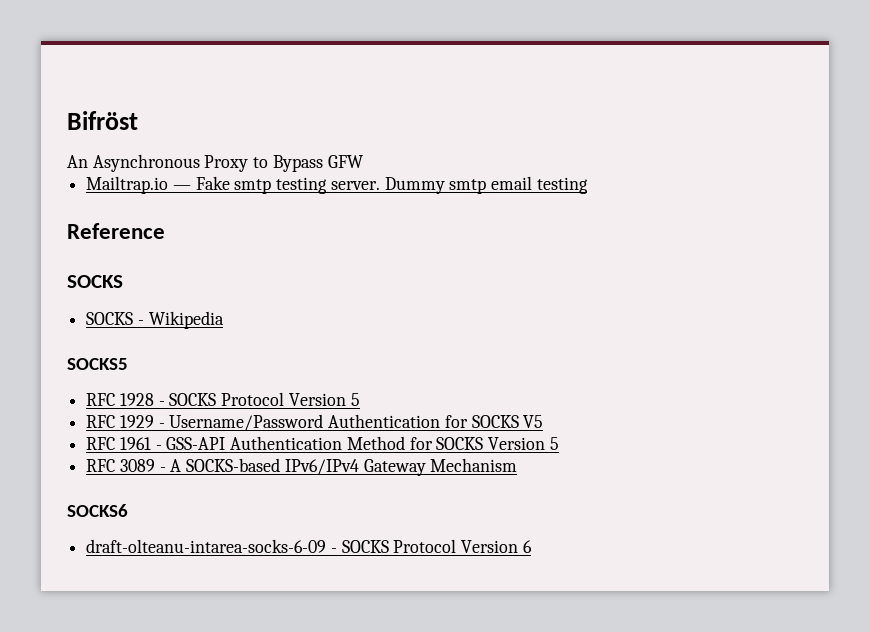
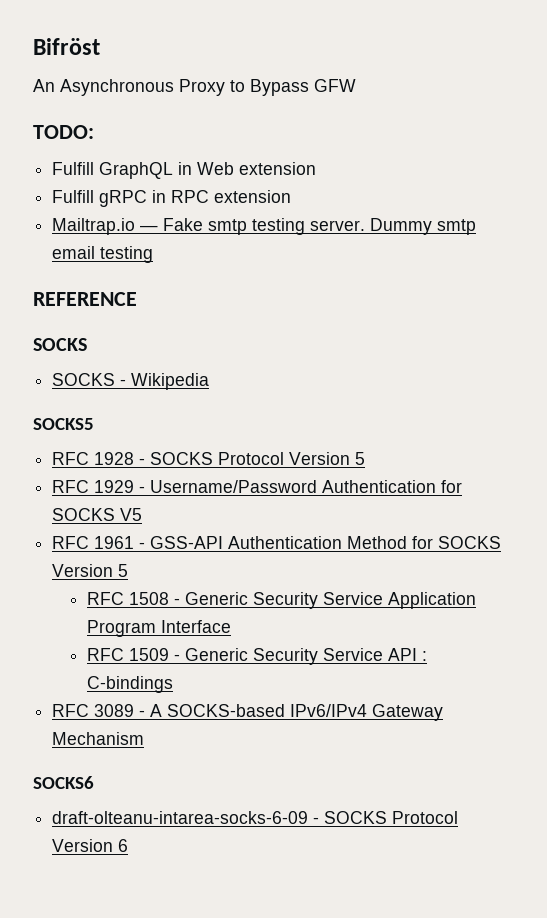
(363, 161) none -> [33,125,94,139] [52,162,317,179] [52,190,292,207] // TODO: // Fulfill GraphQL in Web extension // Fulfill gRPC in RPC extension
[67,223,165,239] Reference -> [33,292,137,306] REFERENCE
(559, 443) none -> [86,592,476,609] [86,620,231,637] [86,648,427,665] [86,676,173,693] // RFC 1508 - Generic Security Service Application Program Interface // RFC 1509 - Generic Security Service API : C-bindings

